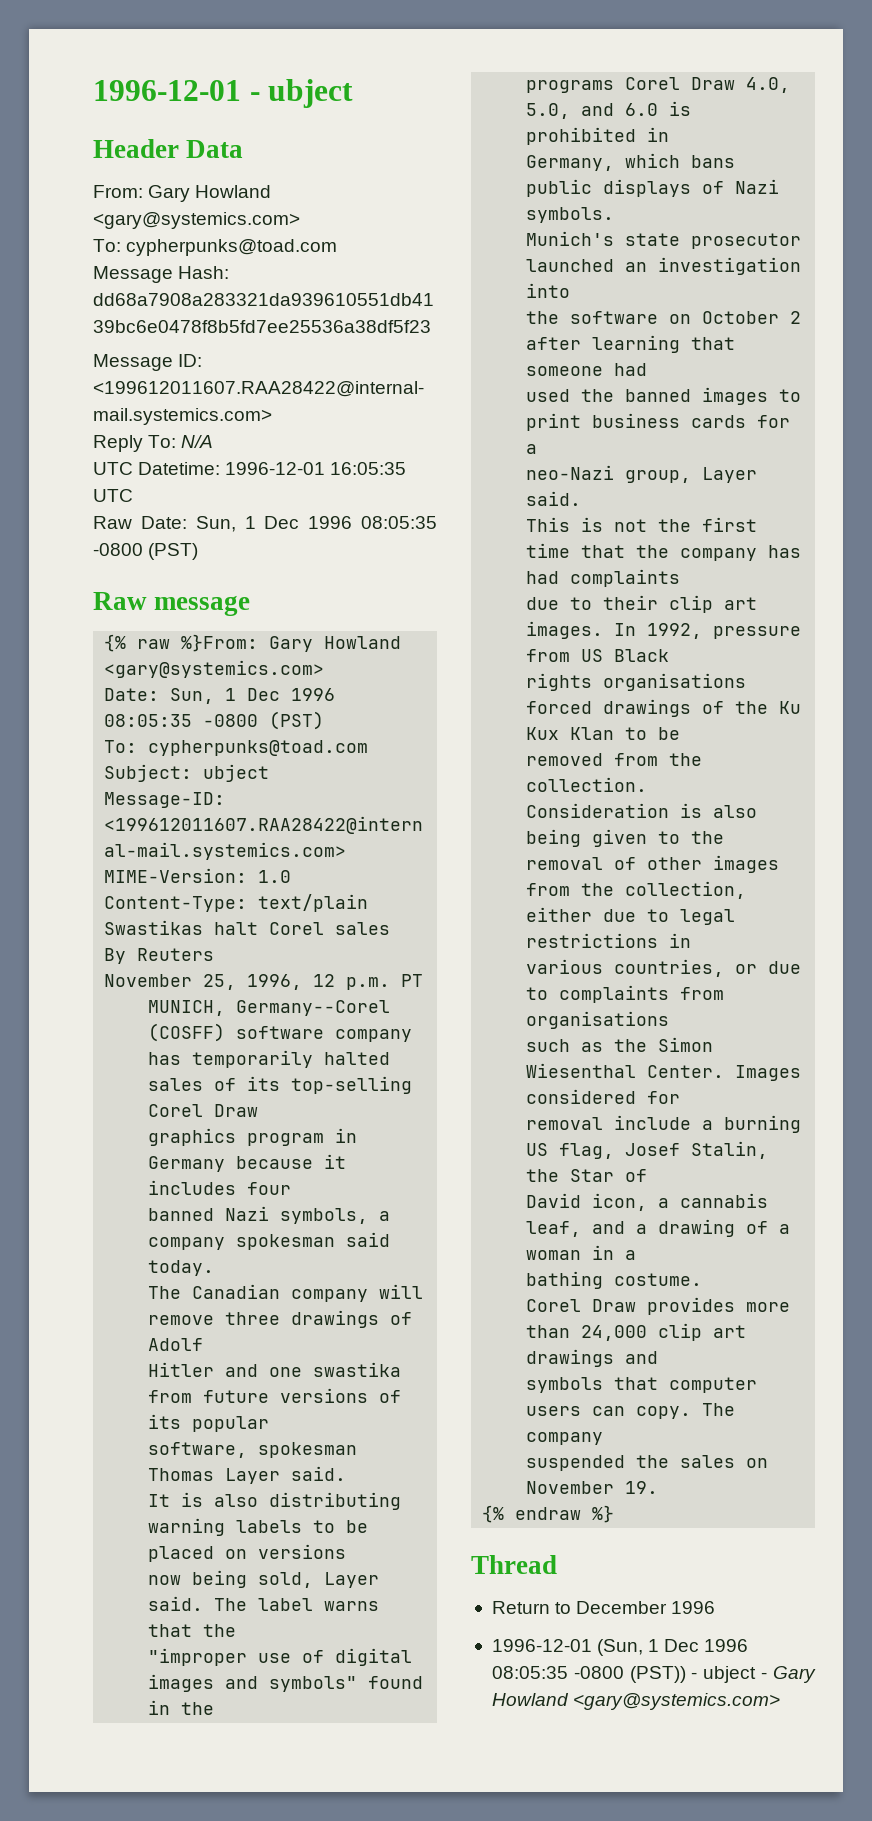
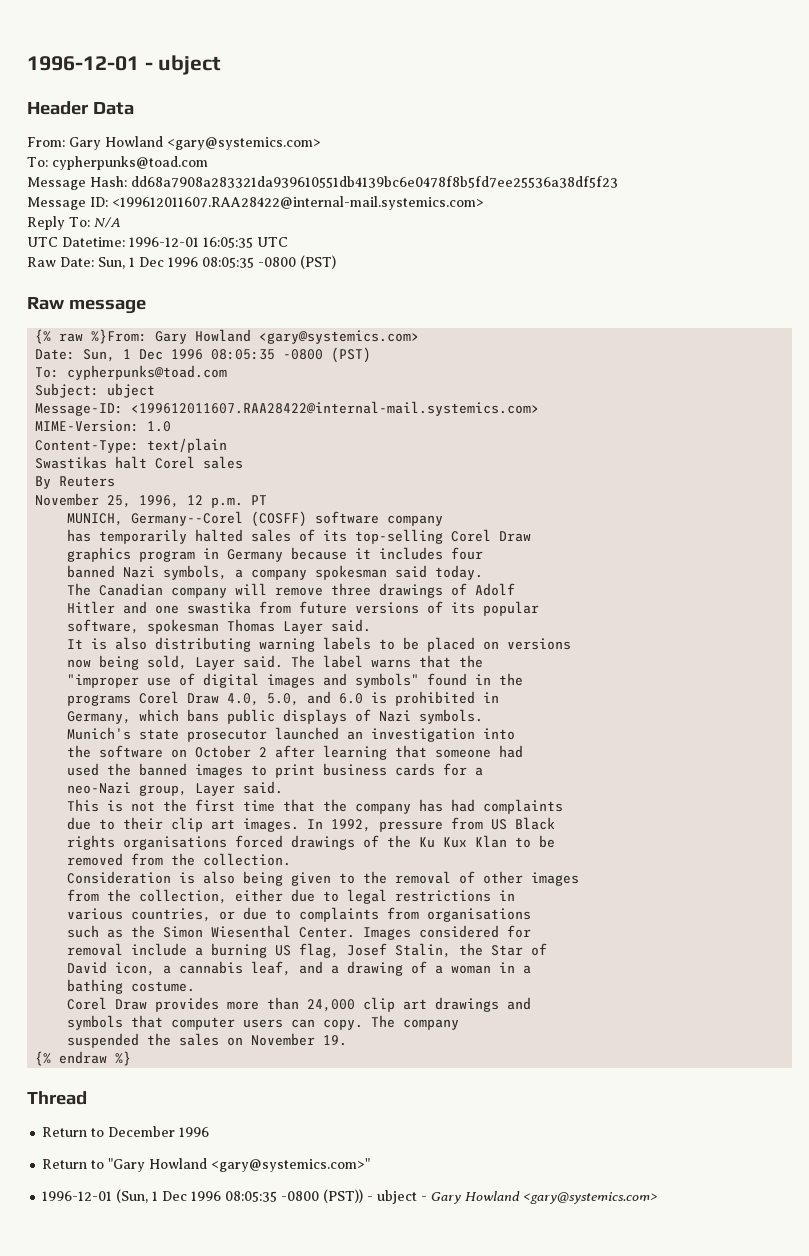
(716, 1607) none -> [42,1158,371,1172] // Return to "Gary Howland <gary@systemics.com>"

